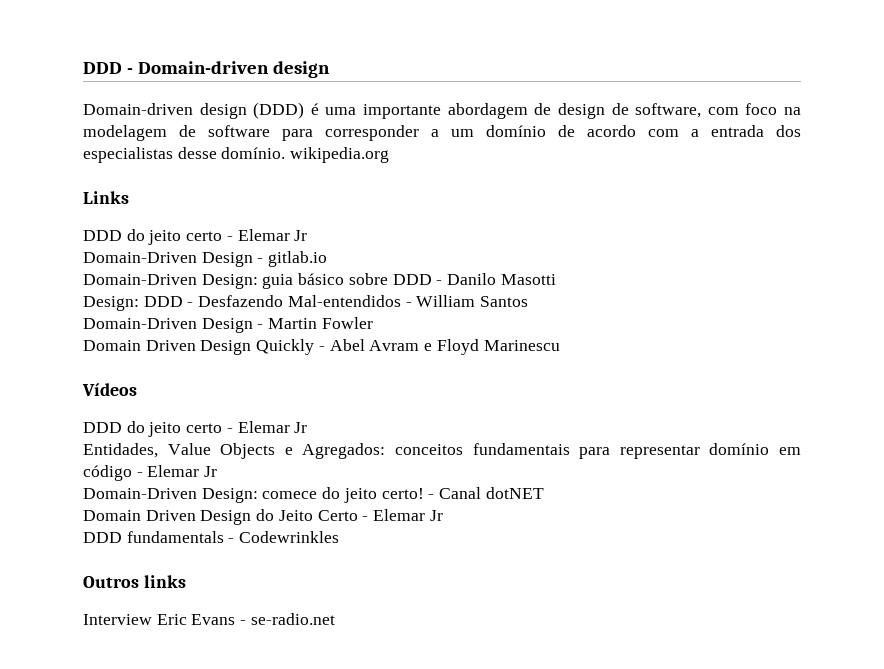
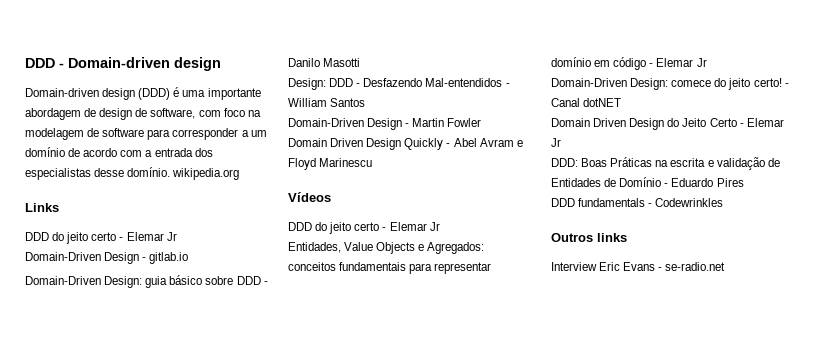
(443, 515) none -> [551,157,780,170] [551,177,744,187] // DDD: Boas Práticas na escrita e validação de Entidades de Domínio - Eduardo Pires

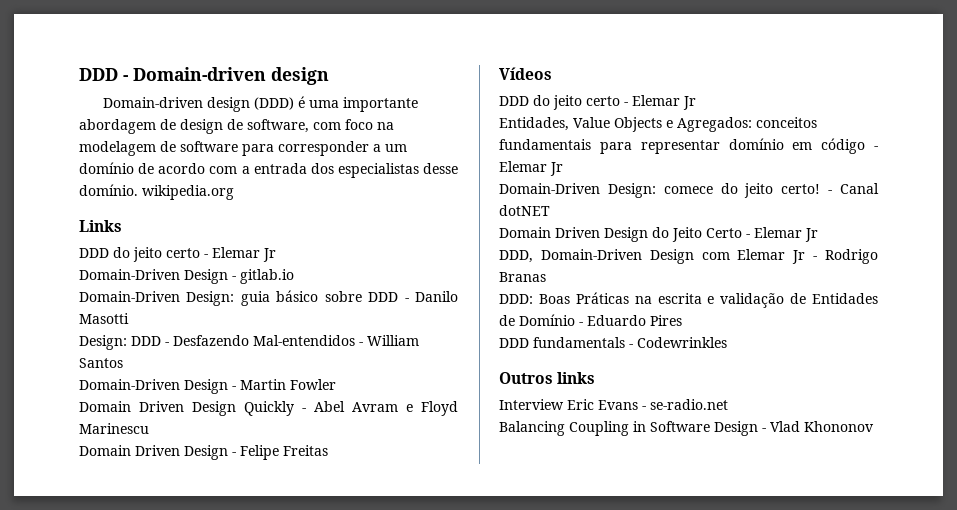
(373, 162) none -> [79,445,328,460] // Domain Driven Design - Felipe Freitas
(561, 142) none -> [499,249,878,264] [499,272,546,282] // DDD, Domain-Driven Design com Elemar Jr - Rodrigo Branas
(726, 266) none -> [499,421,874,436] // Balancing Coupling in Software Design - Vlad Khononov

